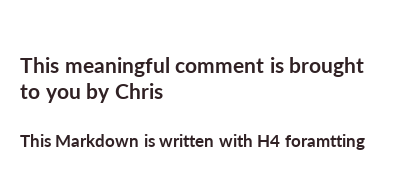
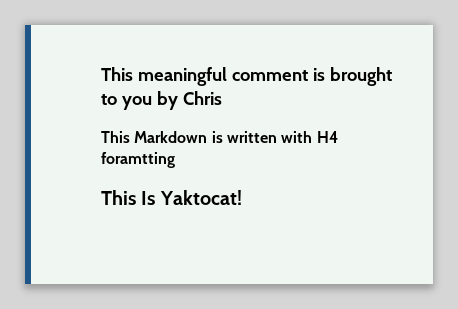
(365, 142) none -> [101,190,242,205] // This Is Yaktocat!

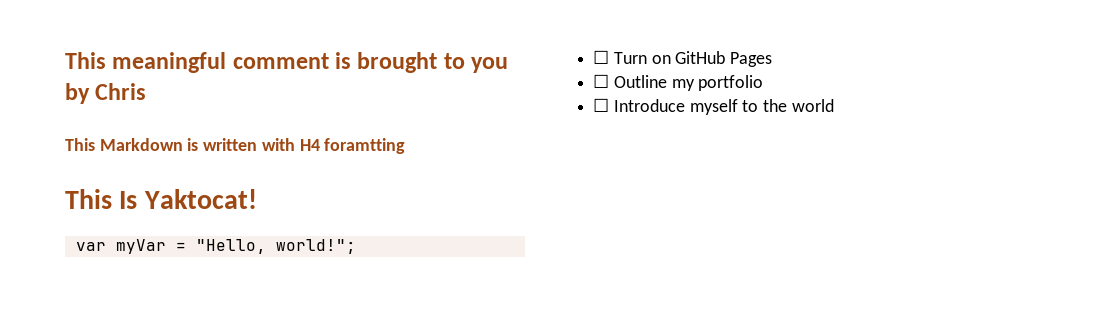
(242, 197) none -> [75,239,356,254] [593,50,773,67] [593,74,764,91] [593,98,834,115] // var myVar = "Hello, world!"; // ☐ Turn on GitHub Pages // ☐ Outline my portfolio // ☐ Introduce myself to the world

